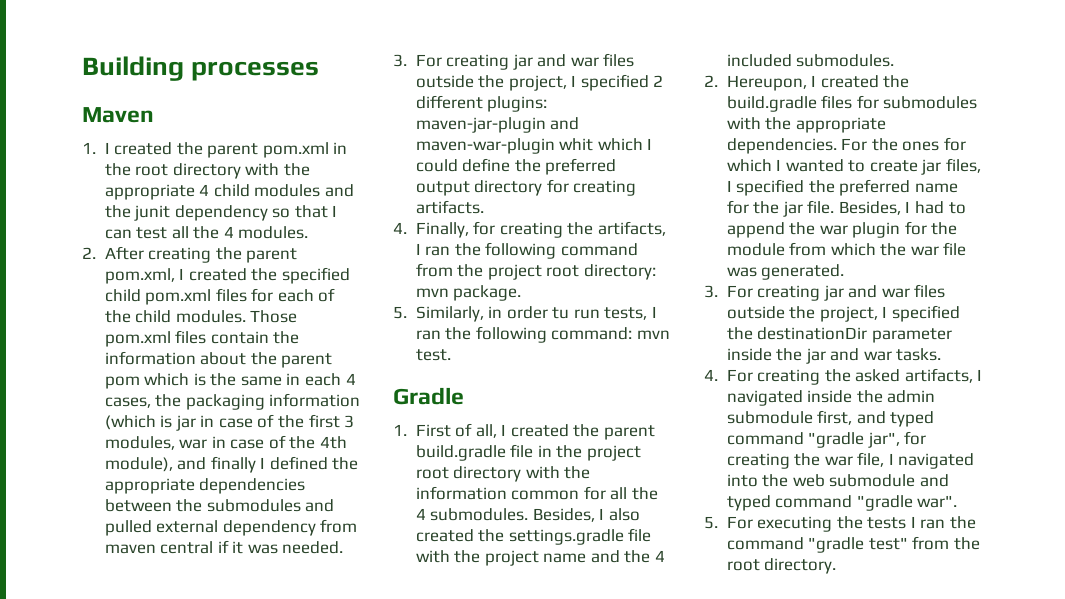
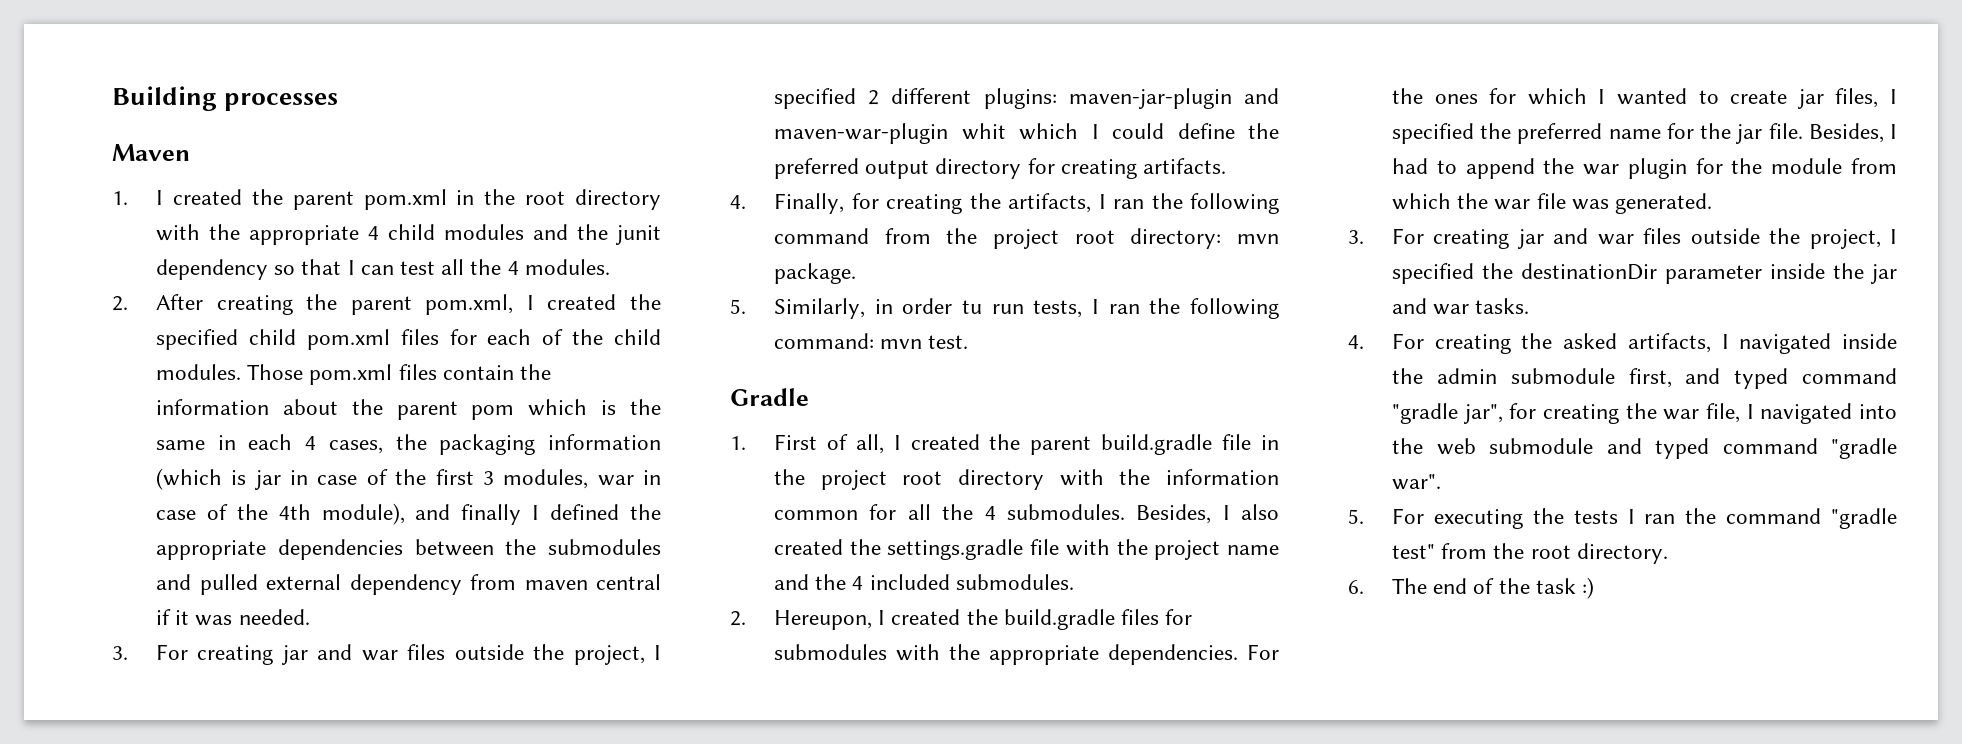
(837, 566) none -> [1348,577,1595,599] // 6. The end of the task :)

